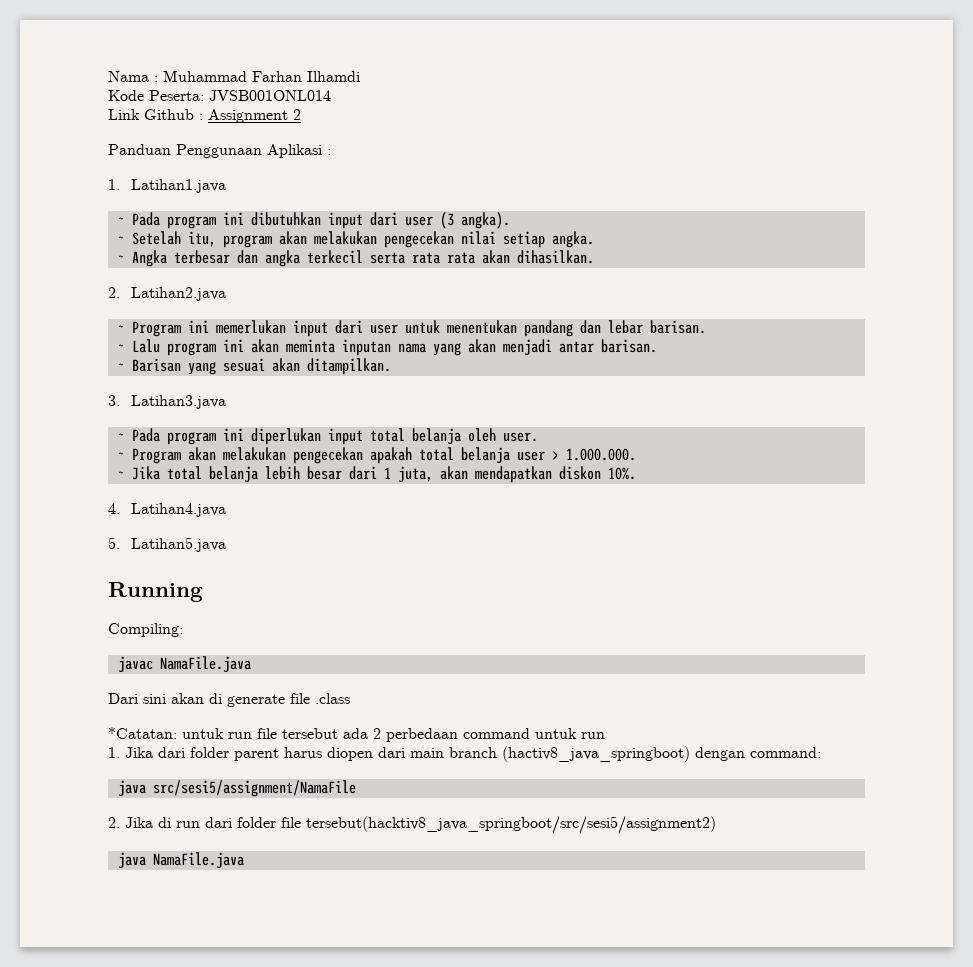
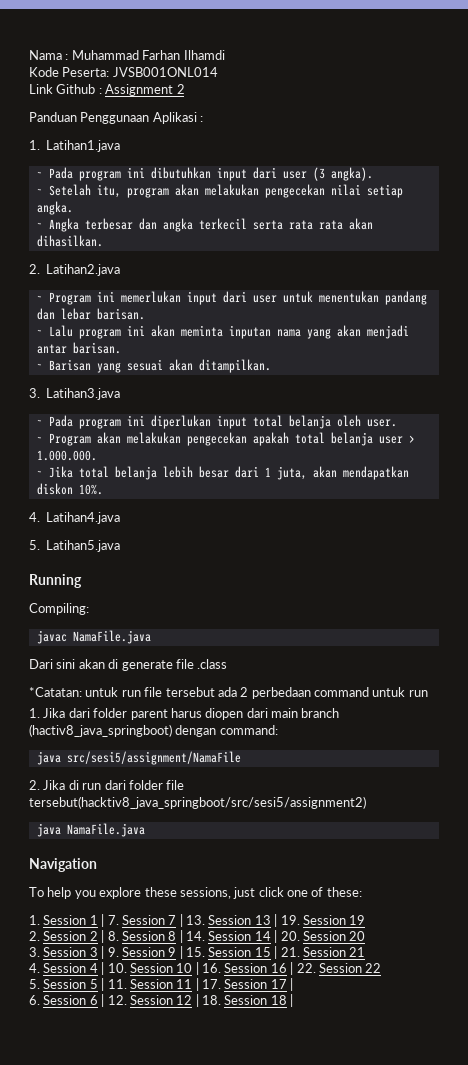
(244, 860) none -> [29,858,97,872] [29,887,362,899] [29,914,366,927] [29,930,366,943] [29,946,366,959] [29,962,382,975] [29,978,294,991] [29,994,294,1007] // Navigation // To help you explore these sessions, just click one of these: // 1. Session 1 | 7. Session 7 | 13. Session 13 | 19. Session 19 // 2. Session 2 | 8. Session 8 | 14. Session 14 | 20. Session 20 // 3. Session 3 | 9. Session 9 | 15. Session 15 | 21. Session 21 // 4. Session 4 | 10. Session 10 | 16. Session 16 | 22. Session 22 // 5. Session 5 | 11. Session 11 | 17. Session 17 | // 6. Session 6 | 12. Session 12 | 18. Session 18 |

